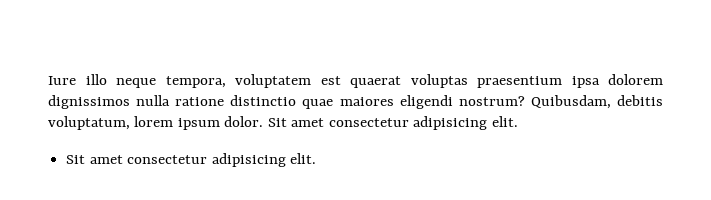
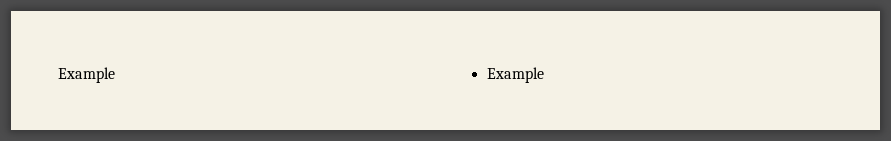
[48,74,663,88] [48,95,663,109] [48,116,518,130] [66,153,316,167] Iure illo neque tempora, voluptatem est quaerat voluptas praesentium ipsa dolorem dignissimos nulla ratione distinctio quae maiores eligendi nostrum? Quibusdam, debitis voluptatum, lorem ipsum dolor. Sit amet consectetur adipisicing elit. // Sit amet consectetur adipisicing elit. -> [58,67,115,83] [486,67,544,83] Example // Example

